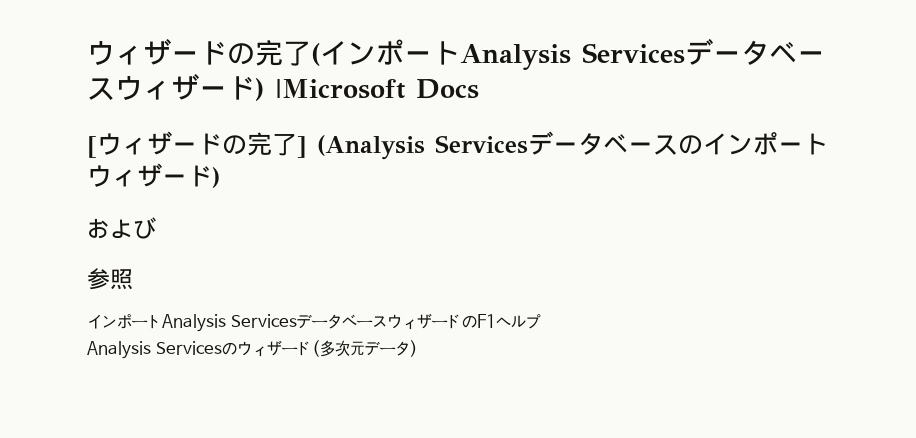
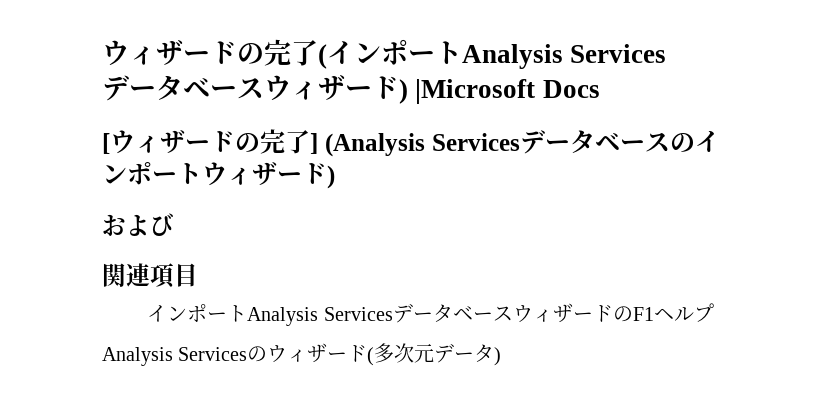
[87,268,133,290] 参照 -> [102,263,198,288] 関連項目

